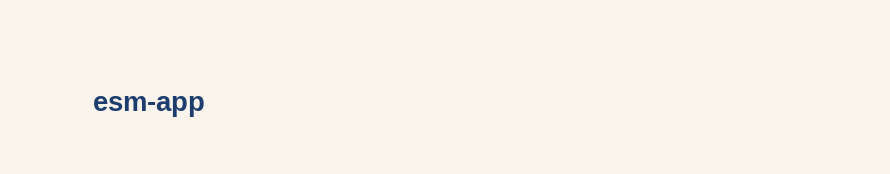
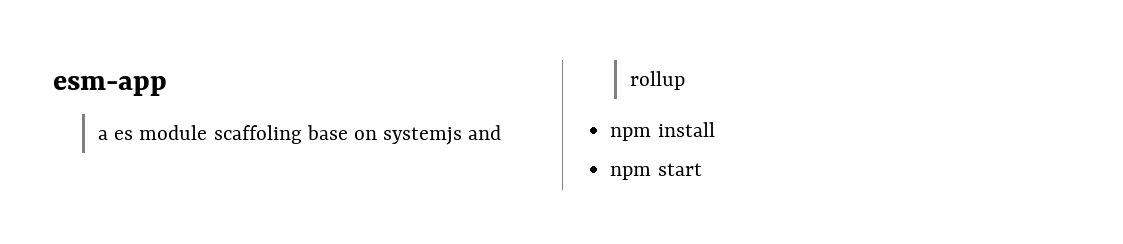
(205, 106) none -> [97,125,502,145] [629,71,685,90] [610,122,715,141] [610,163,702,180] // a es module scaffoling base on systemjs and rollup // npm install // npm start

